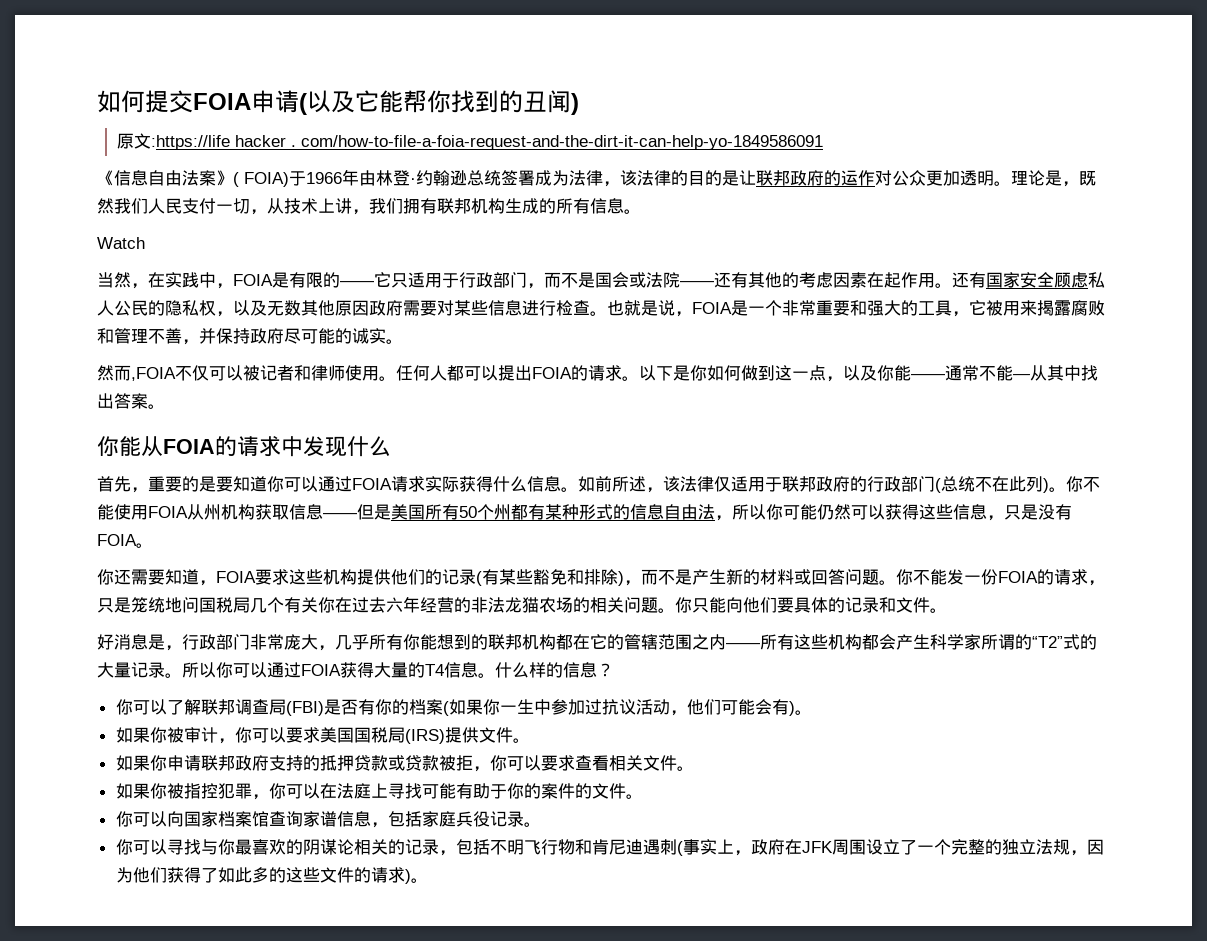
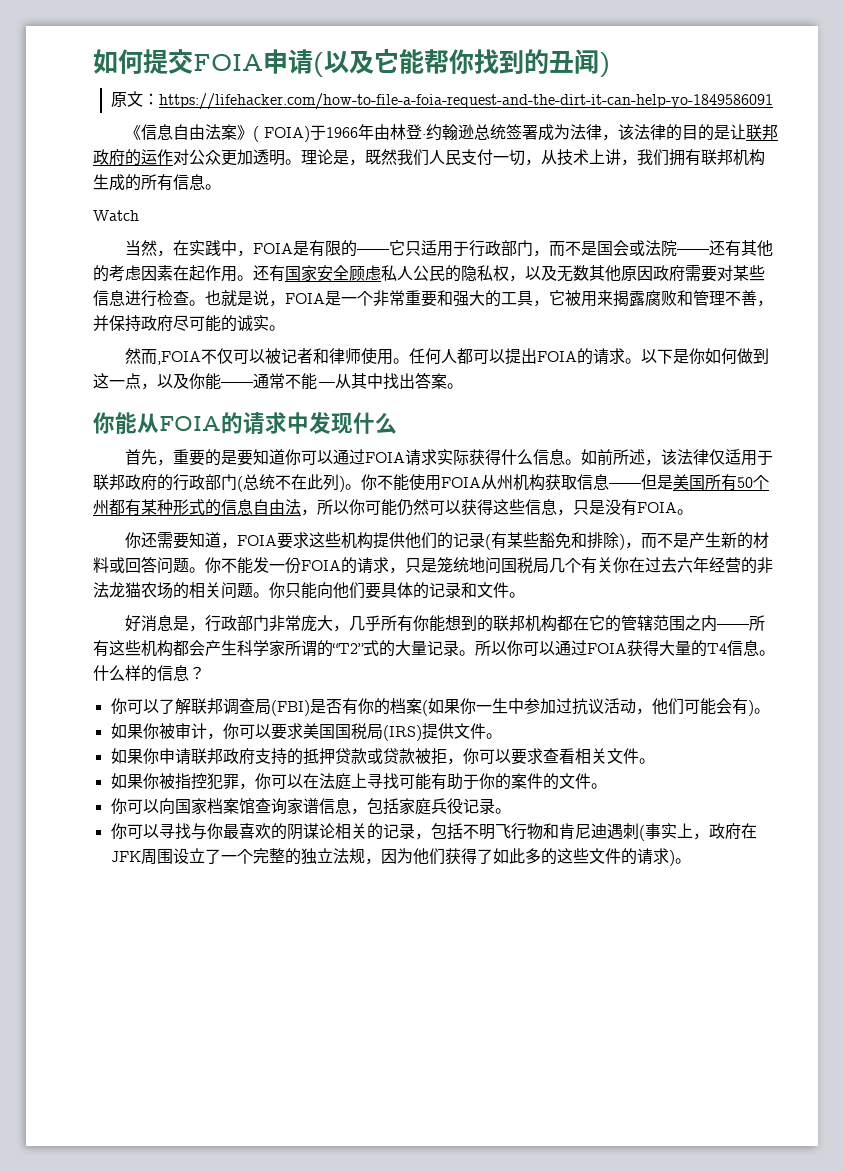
[150,135,823,150] :https://life hacker . com/how-to-file-a-foia-request-and-the-dirt-it-can-help-yo-1849586091 -> [143,93,774,110] ：https://lifehacker.com/how-to-file-a-foia-request-and-the-dirt-it-can-help-yo-1849586091

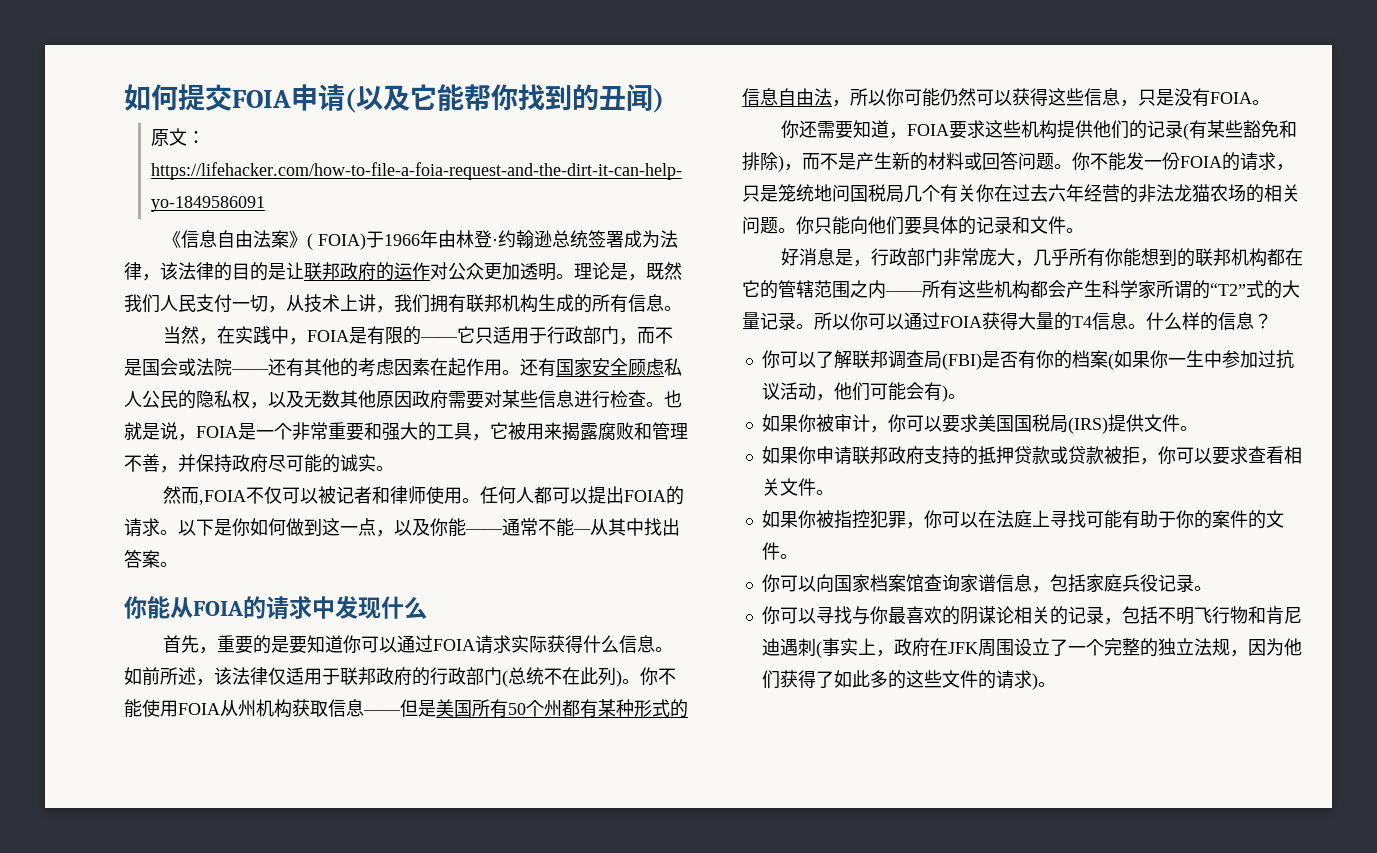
[93,210,139,221] // Watch -> (682, 308) none

